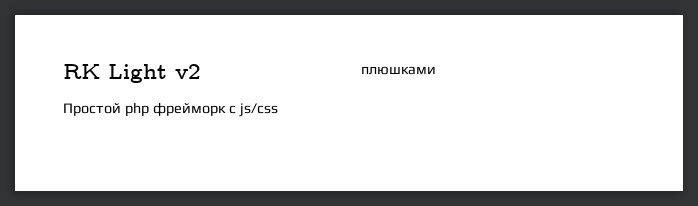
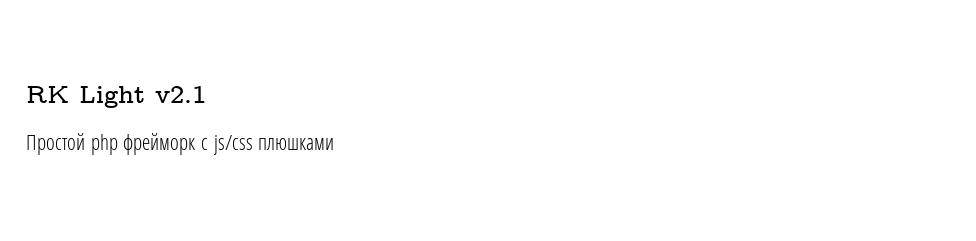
[175,64,201,79] v2 -> [155,86,206,103] v2.1

